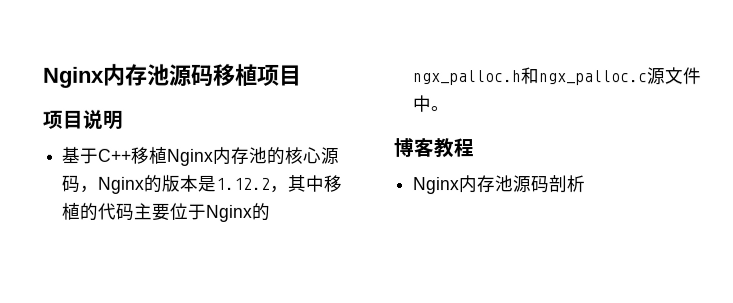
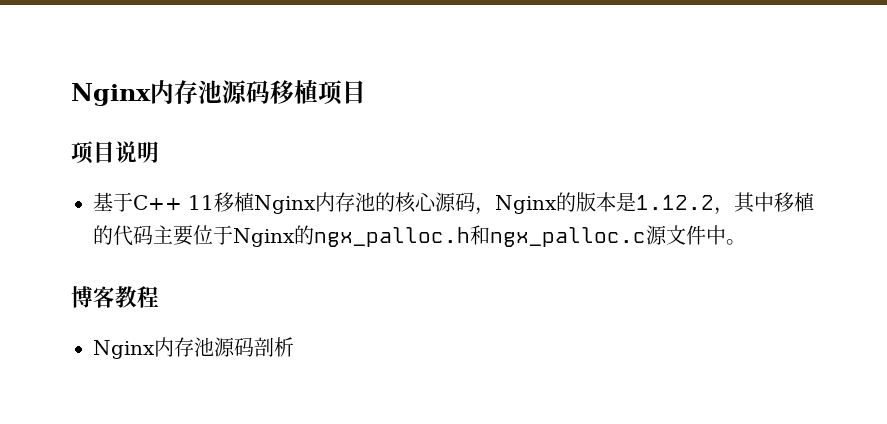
(133, 155) none -> [188,195,214,210] 11

